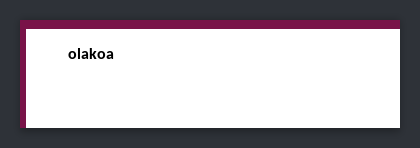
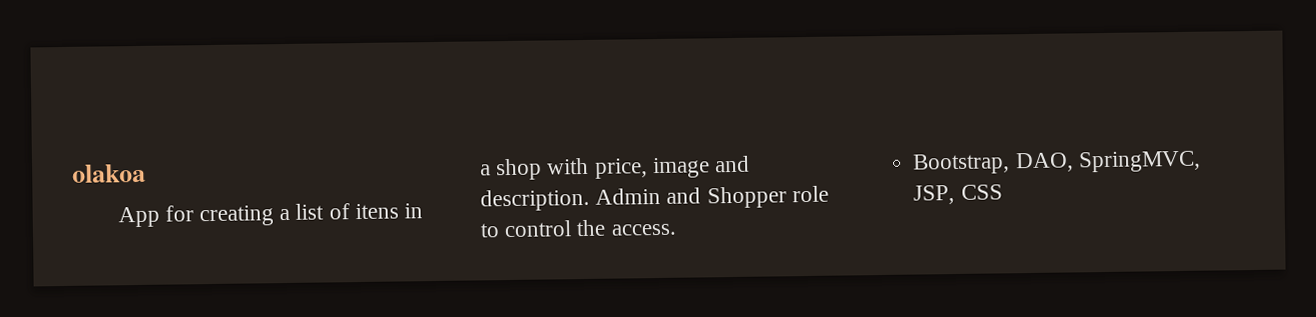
(114, 53) none -> [117,203,424,228] [480,155,751,181] [480,185,829,212] [480,219,677,238] [912,150,1201,175] [913,184,1003,205] // App for creating a list of itens in a shop with price, image and description. Admin and Shopper role to control the access. // Bootstrap, DAO, SpringMVC, JSP, CSS

